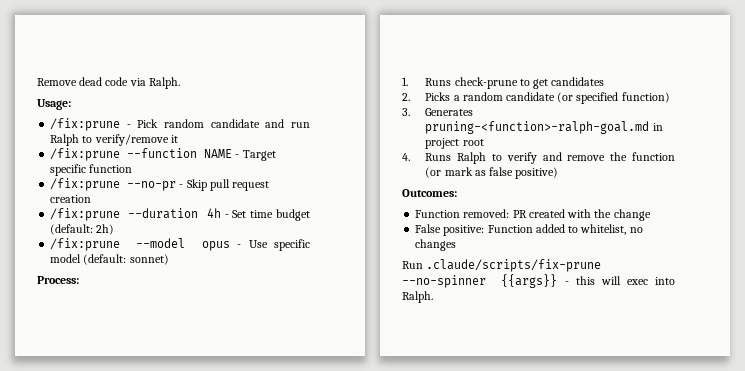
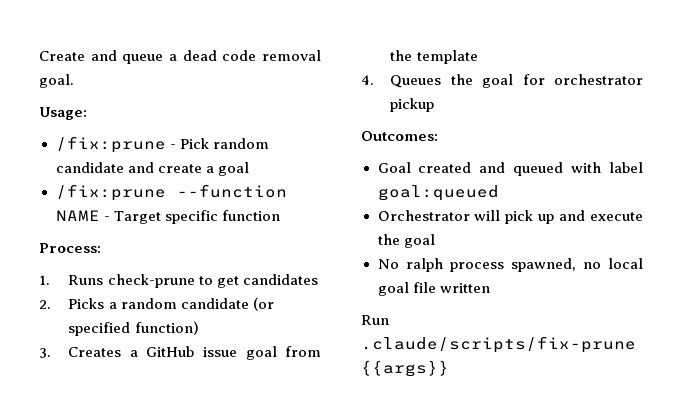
[37,77,180,89] Remove dead code via Ralph. -> [39,50,321,64] [39,74,74,88] Create and queue a dead code removal goal.
[291,122,310,128] [50,134,178,146] run Ralph to verify/remove it -> [157,162,249,176] create a goal
[50,178,270,191] [50,195,92,203] [50,208,310,221] [50,224,115,235] [50,238,311,251] [50,254,169,265] // /fix:prune --no-pr - Skip pull request creation // /fix:prune --duration 4h - Set time budget (default: 2h) // /fix:prune --model opus - Use specific model (default: sonnet) -> (280, 215) none
[425,108,474,116] [425,121,663,134] [425,138,484,149] [402,152,675,164] [425,167,559,179] [402,189,457,197] [415,209,651,221] [415,224,643,236] [415,239,457,251] [402,259,602,272] [402,274,675,288] [402,291,433,303] Generates pruning-<function>-ralph-goal.md in project root // 4. Runs Ralph to verify and remove the function (or mark as false positive) // Outcomes: // Function removed: PR created with the change // False positive: Function added to whitelist, no changes // Run .claude/scripts/fix-prune --no-spinner {{args}} - this will exec into Ralph. -> [68,346,321,360] [390,50,478,64] [361,74,643,88] [390,98,435,112] [361,131,438,141] [377,162,643,176] [377,185,499,201] [377,210,643,224] [377,234,435,248] [377,258,643,272] [377,282,490,296] [361,315,389,325] [361,336,636,353] [361,360,449,377] Creates a GitHub issue goal from the template // 4. Queues the goal for orchestrator pickup // Outcomes: // Goal created and queued with label goal:queued // Orchestrator will pick up and execute the goal // No ralph process spawned, no local goal file written // Run .claude/scripts/fix-prune {{args}}

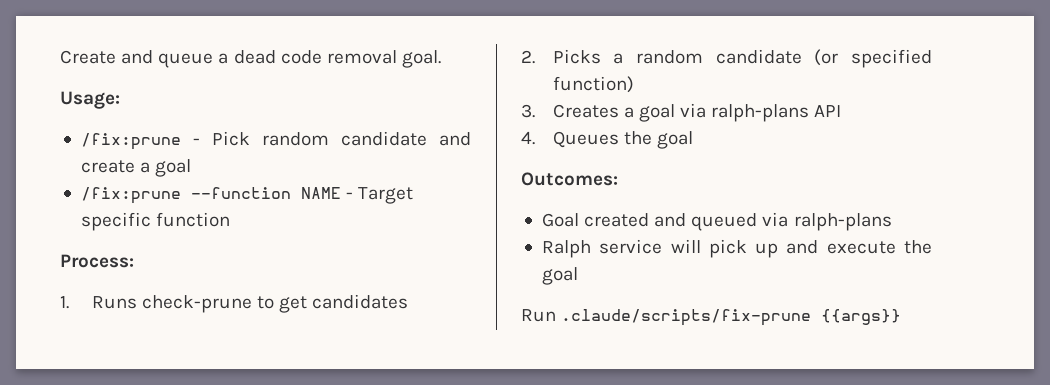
[146,346,321,360] [390,50,478,64] GitHub issue goal from the template -> [638,103,842,122] goal via ralph-plans API
[522,74,643,85] [390,98,435,112] for orchestrator pickup -> (693, 140) none
[571,162,643,173] [377,185,499,201] [377,210,470,221] with label goal:queued // Orchestrator -> [762,212,892,231] [541,239,663,258] via ralph-plans // Ralph service
[377,258,643,272] [377,282,490,296] // No ralph process spawned, no local goal file written -> (578, 276) none

